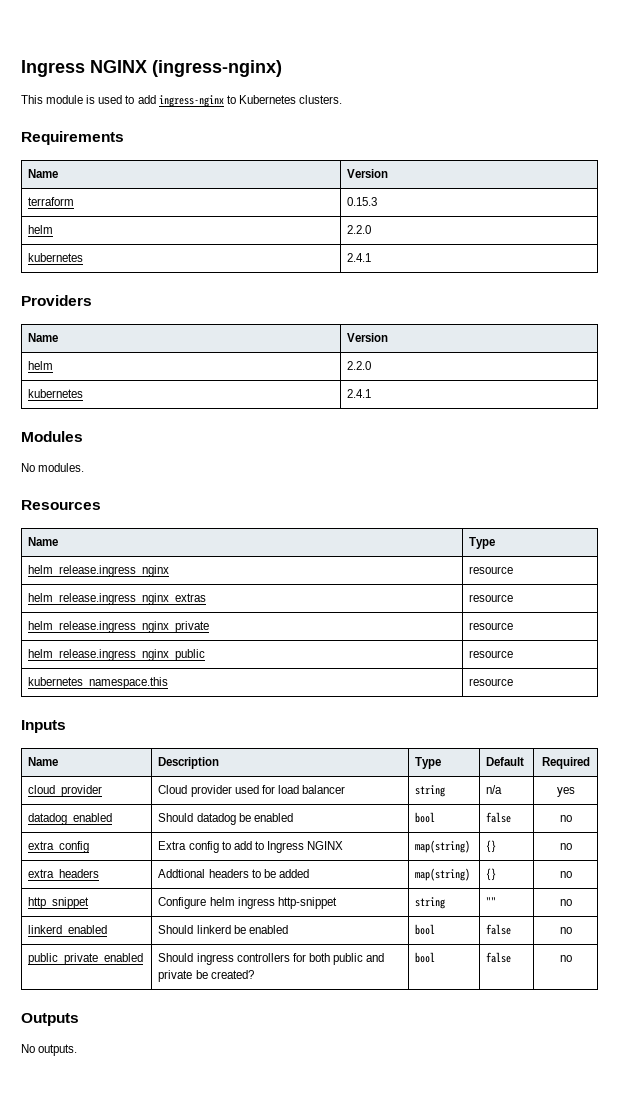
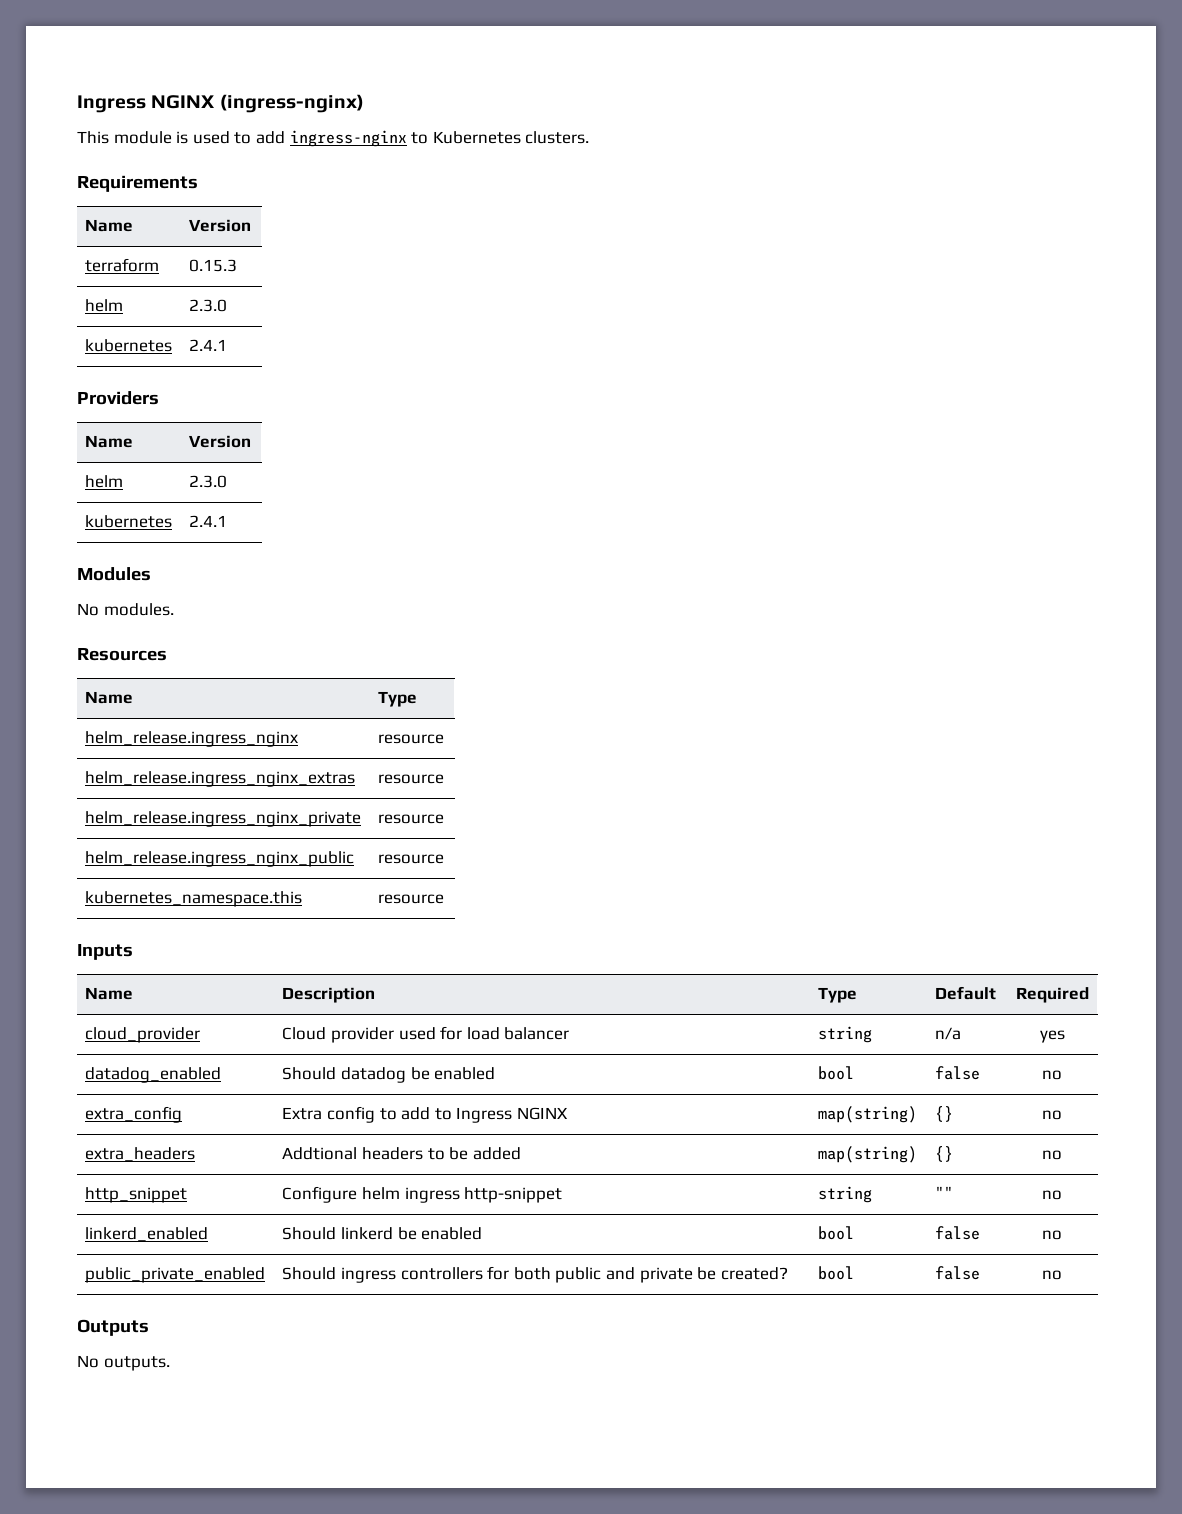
[347,225,372,234] 2.2.0 -> [189,299,228,312] 2.3.0
[347,361,372,370] 2.2.0 -> [189,475,228,488] 2.3.0

